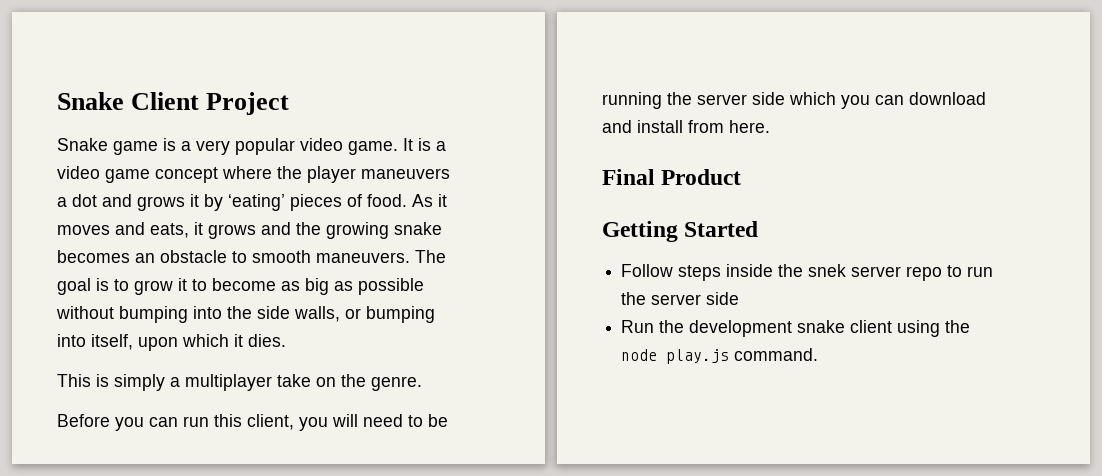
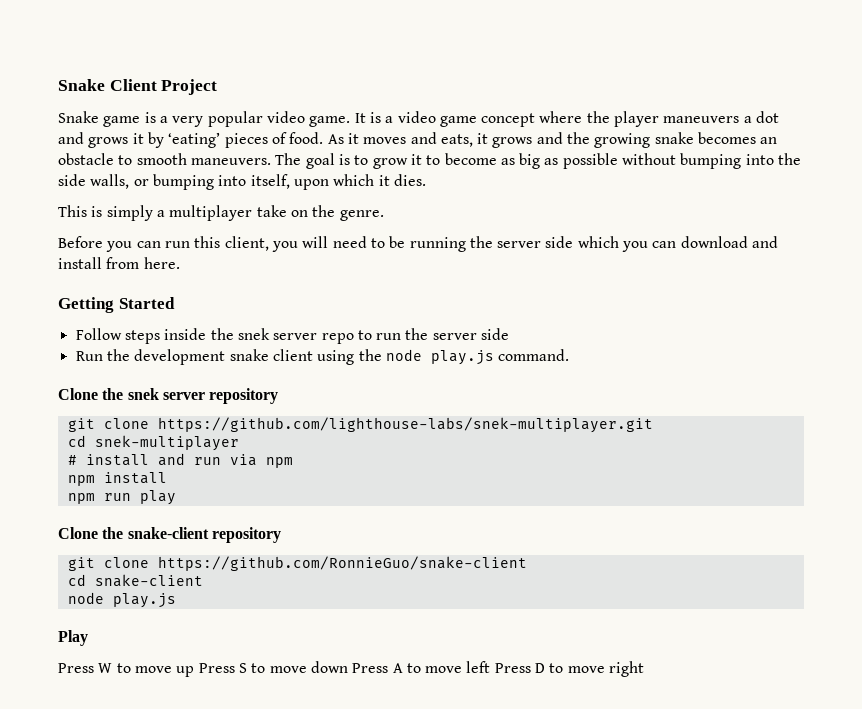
[602,169,742,185] // Final Product -> (180, 263) none
(819, 354) none -> [58,388,279,404] [67,417,653,433] [67,435,239,451] [67,453,293,468] [67,472,167,486] [67,490,176,505] [58,527,281,543] [67,556,527,571] [67,574,203,587] [67,592,176,608] [58,630,88,646] [58,661,645,677] // Clone the snek server repository // git clone https://github.com/lighthouse-labs/snek-multiplayer.git // cd snek-multiplayer // # install and run via npm // npm install // npm run play // Clone the snake-client repository // git clone https://github.com/RonnieGuo/snake-client // cd snake-client // node play.js // Play // Press W to move up Press S to move down Press A to move left Press D to move right

